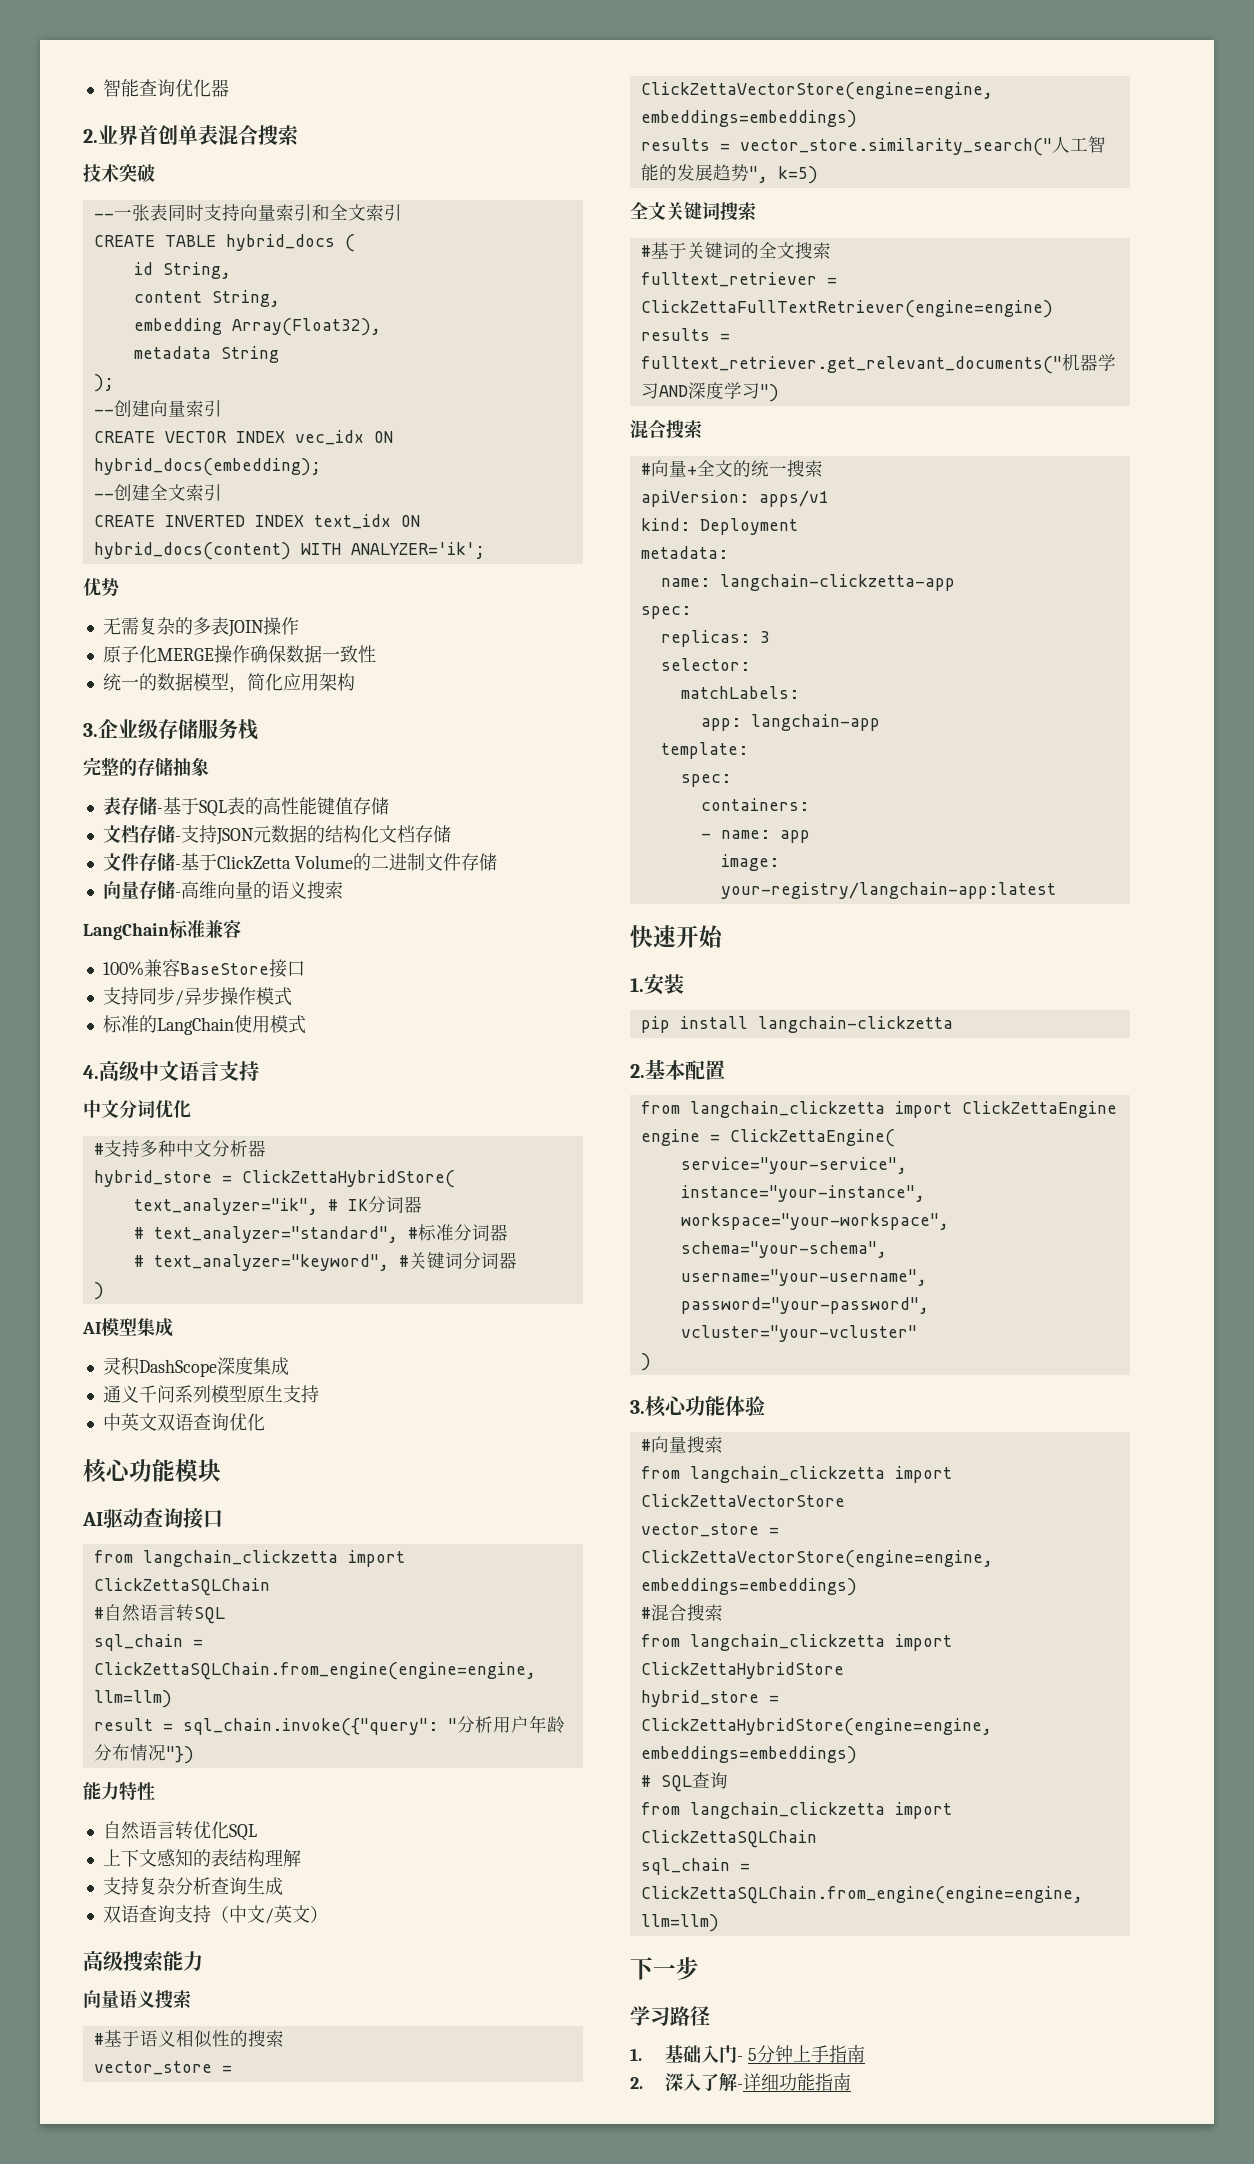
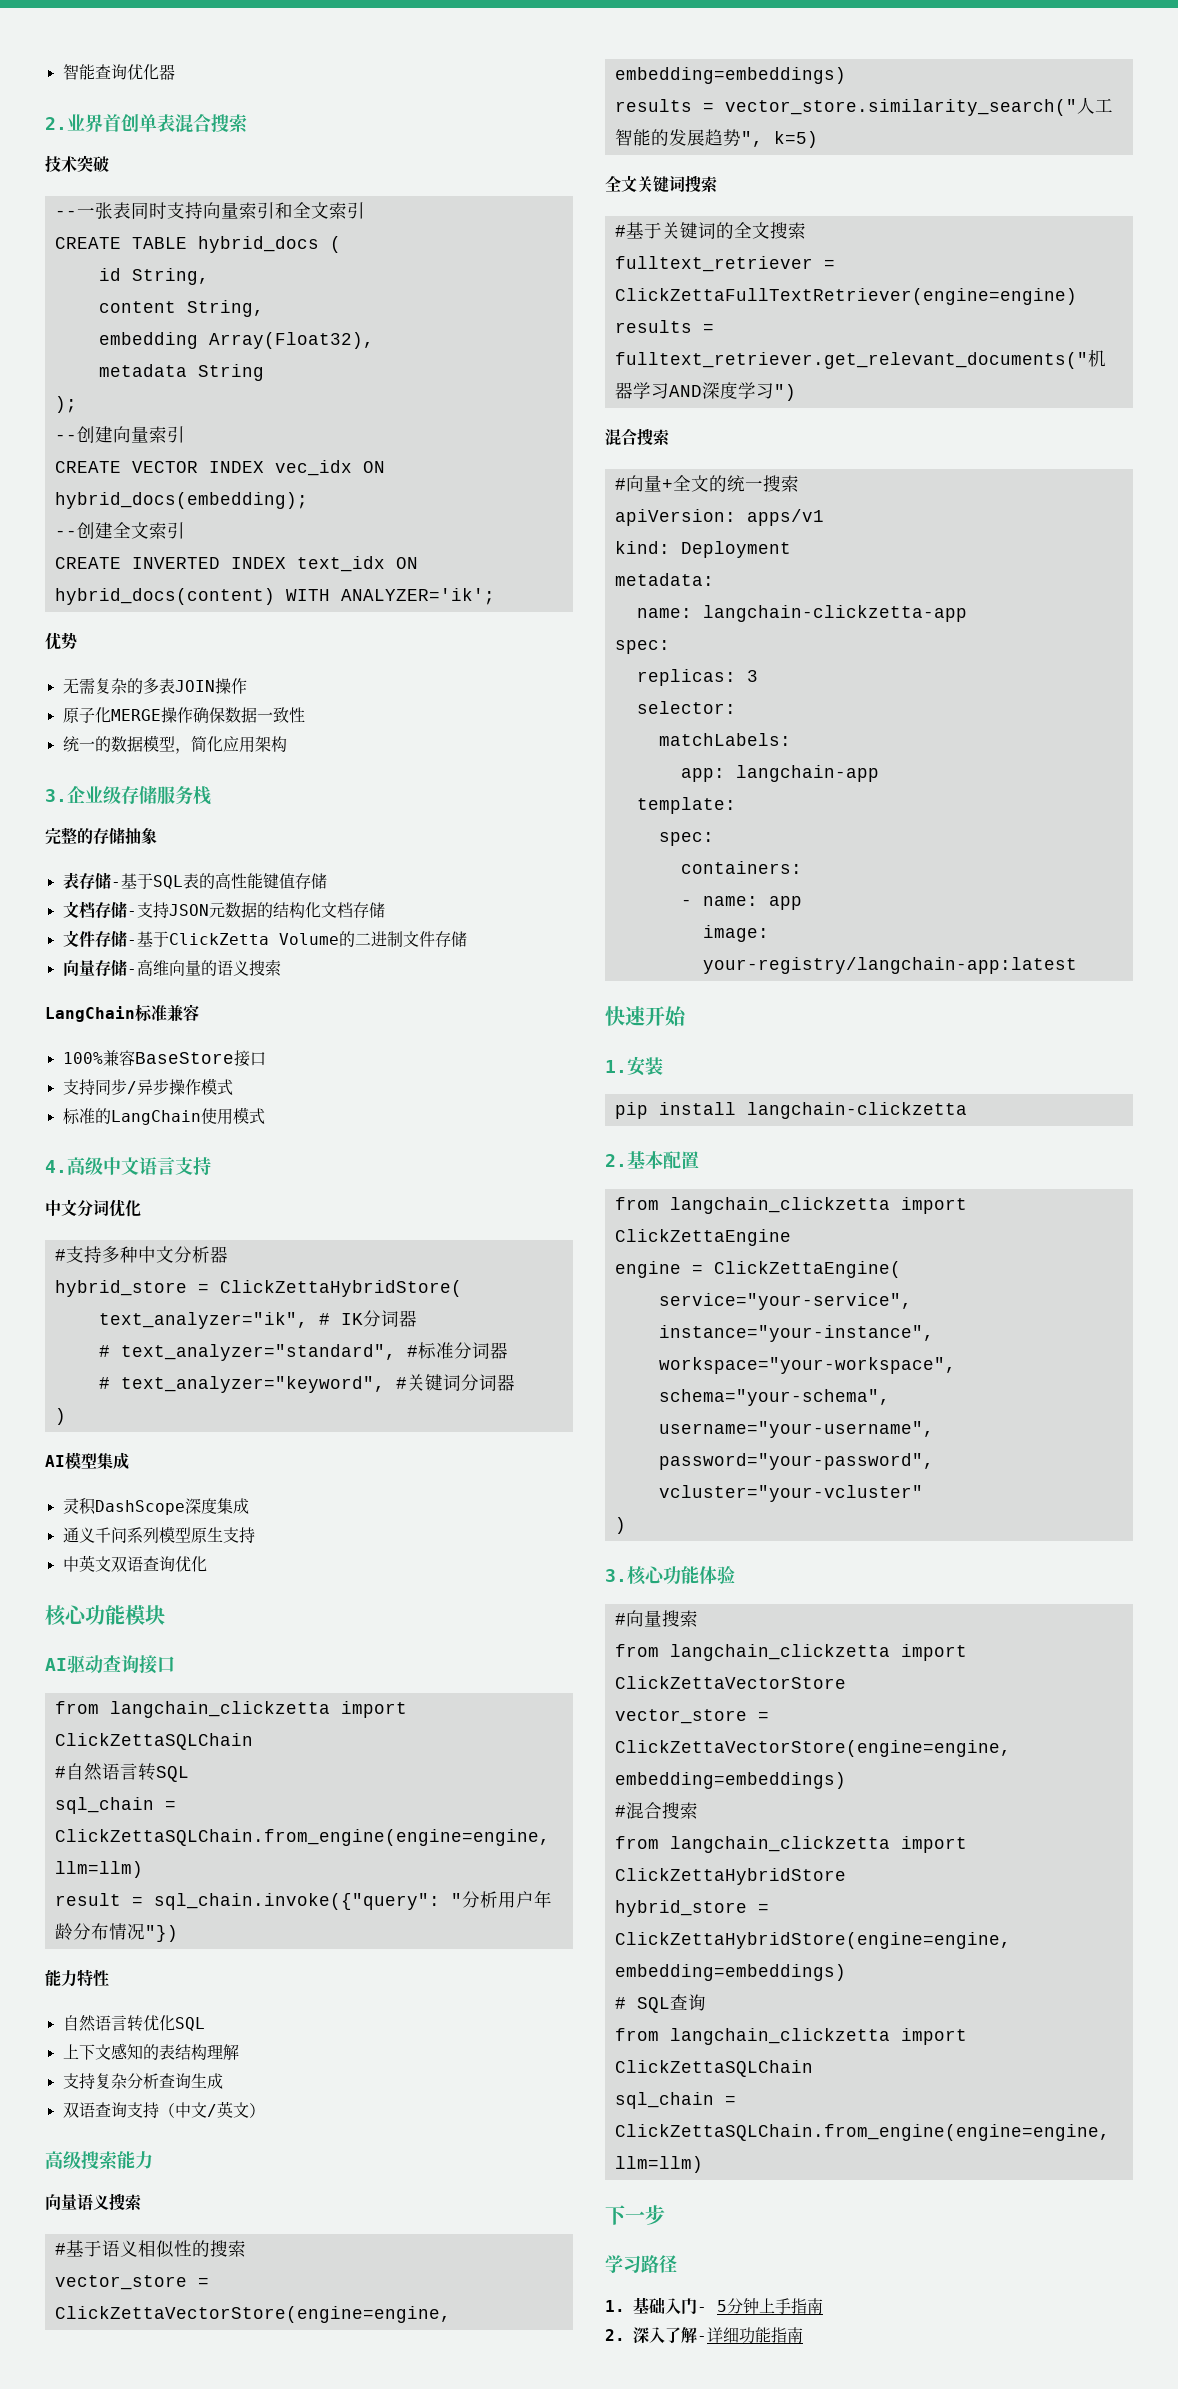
[640,110,857,128] embeddings=embeddings) -> [614,67,846,84] embedding=embeddings)
[640,1578,857,1596] embeddings=embeddings) -> [614,1772,846,1789] embedding=embeddings)
[640,1746,857,1764] embeddings=embeddings) -> [614,1964,846,1981] embedding=embeddings)

